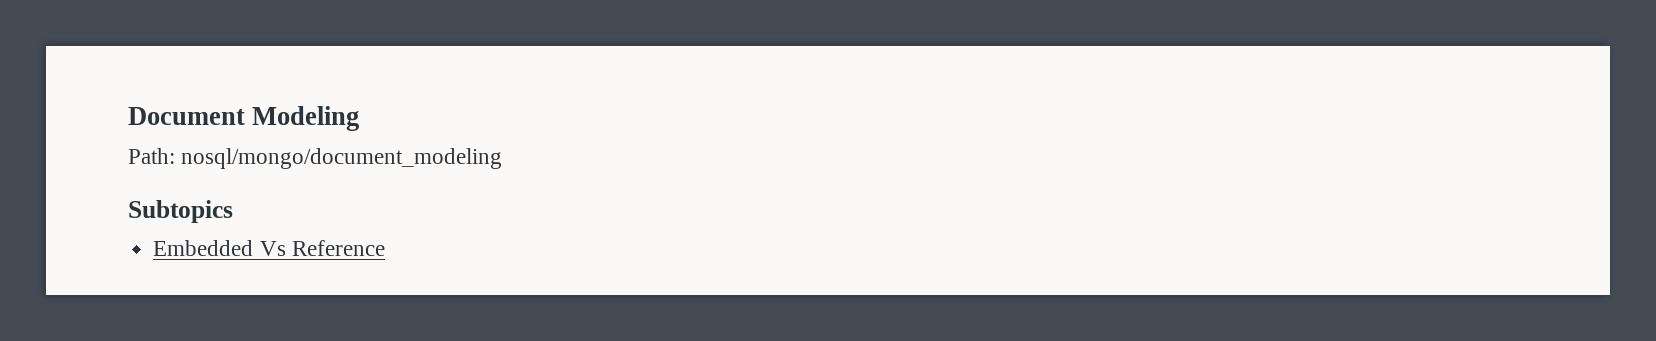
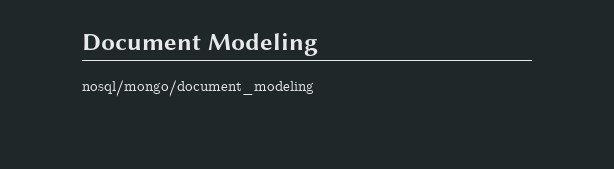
[128,148,175,164] Path: -> (318, 44) none
[128,200,233,223] [153,240,385,256] // Subtopics // Embedded Vs Reference -> (314, 88) none

